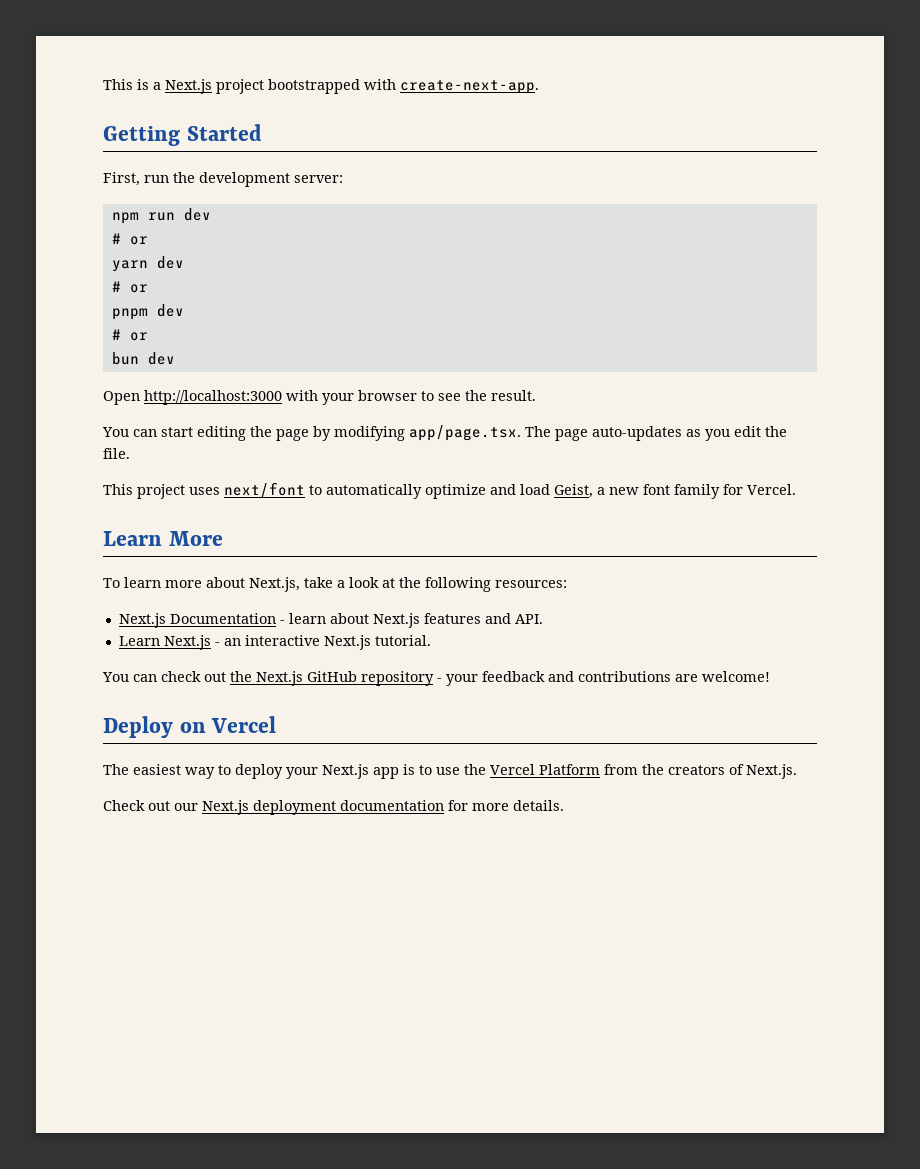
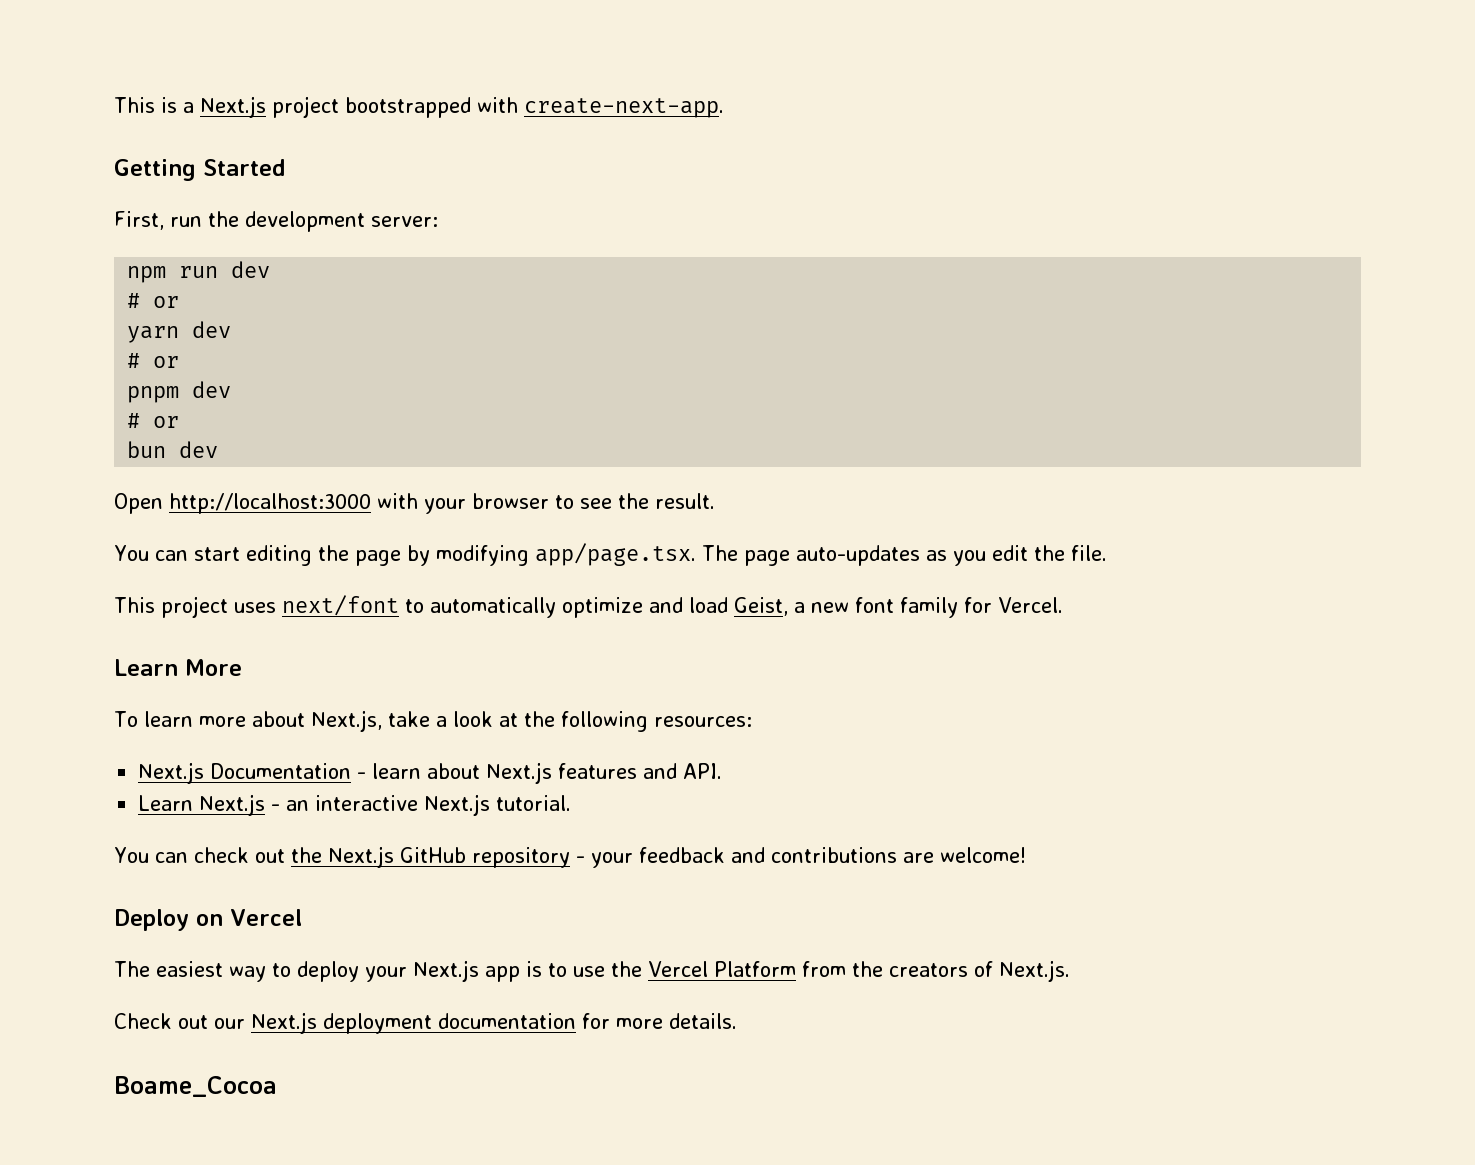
(564, 805) none -> [114,1076,277,1097] // Boame_Cocoa

